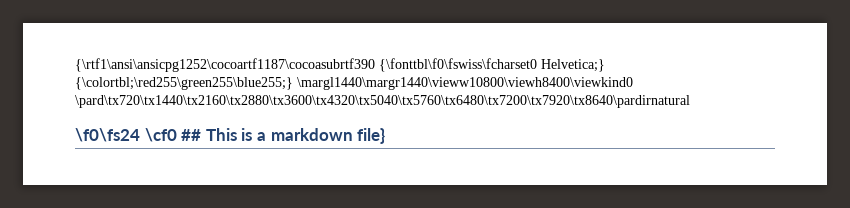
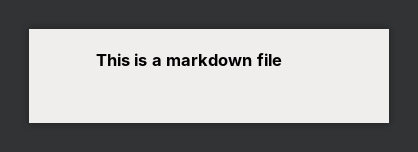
[75,58,605,72] [75,77,633,90] [75,95,690,108] [75,128,202,142] {\rtf1\ansi\ansicpg1252\cocoartf1187\cocoasubrtf390 {\fonttbl\f0\fswiss\fcharset0 Helvetica;} {\colortbl;\red255\green255\blue255;} \margl1440\margr1440\vieww10800\viewh8400\viewkind0 \pard\tx720\tx1440\tx2160\tx2880\tx3600\tx4320\tx5040\tx5760\tx6480\tx7200\tx7920\tx8640\pardirnatural // \f0\fs24 \cf0 ## -> (96, 59) none
[357,128,386,144] file} -> [256,53,282,66] file

